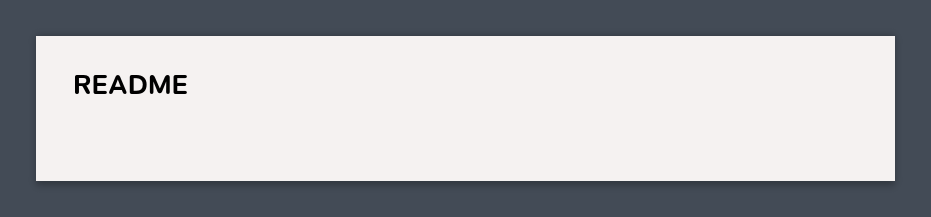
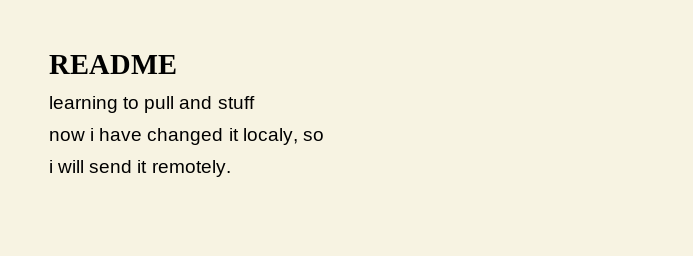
(188, 84) none -> [49,96,255,113] [49,128,324,145] [49,160,231,177] // learning to pull and stuff // now i have changed it localy, so // i will send it remotely.

